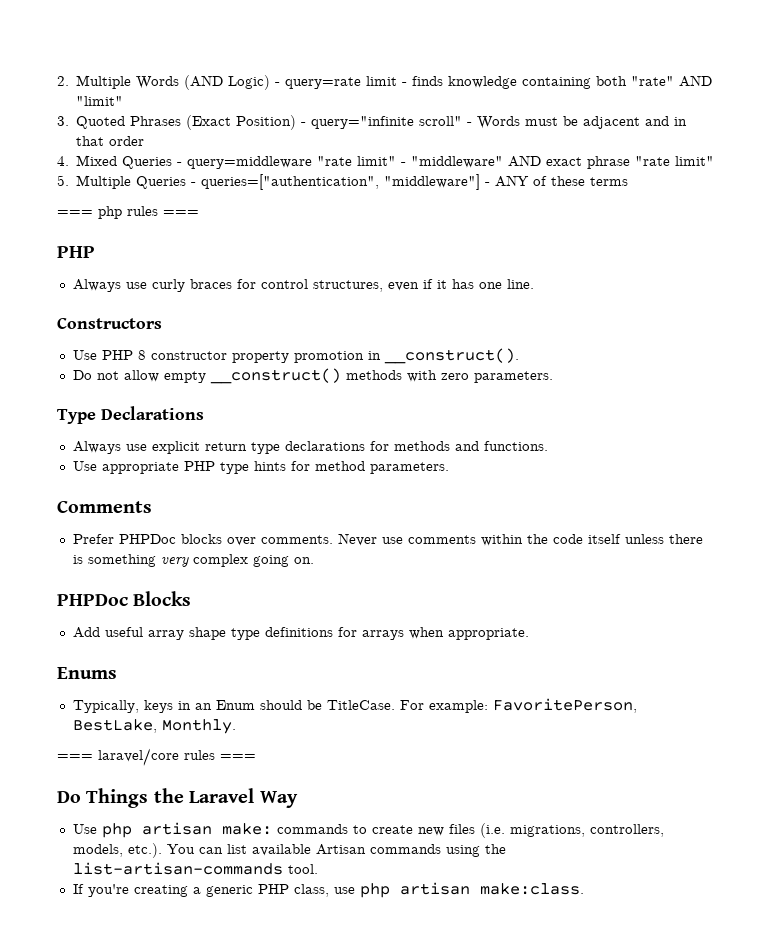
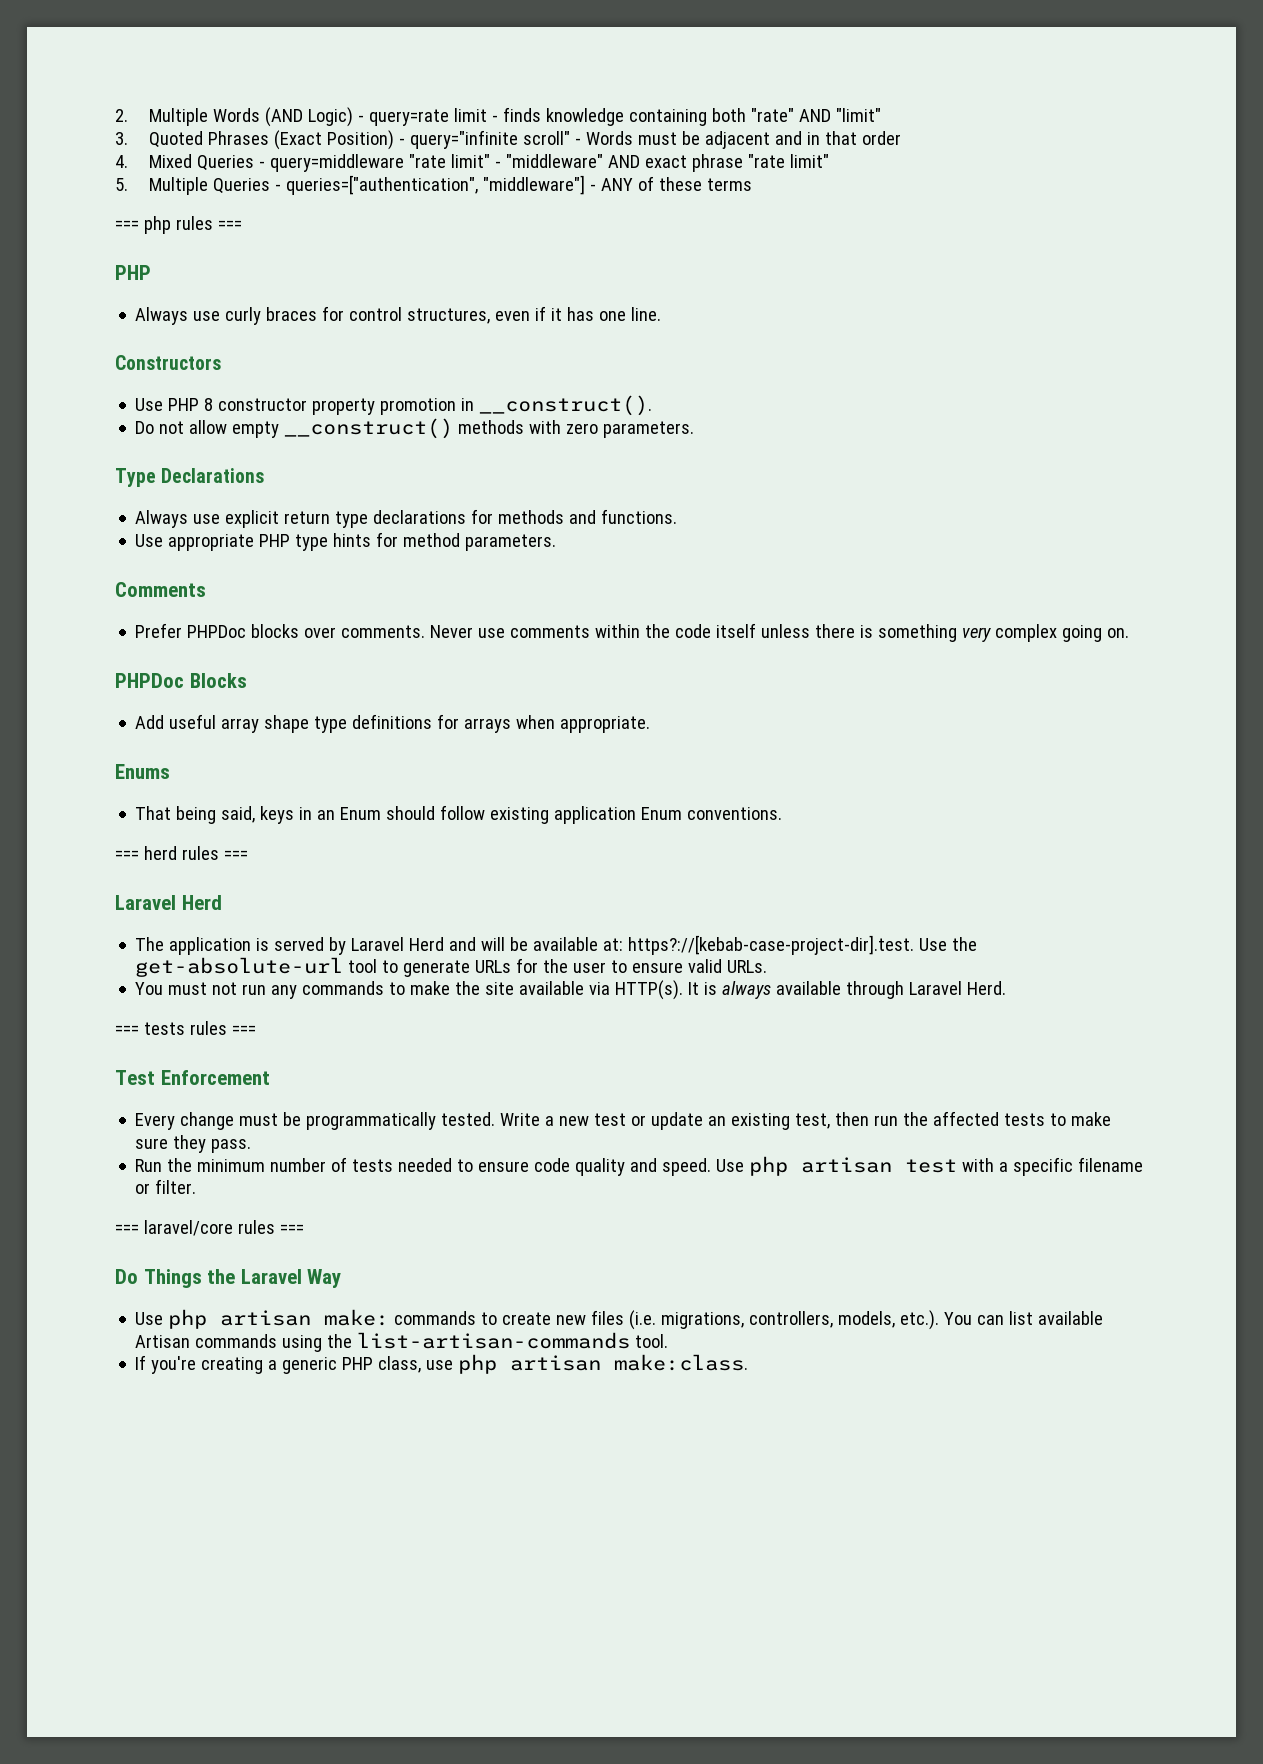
[72,700,139,713] Typically, -> [135,806,256,824] That being said,
[306,698,637,713] [72,719,236,734] be TitleCase. For example: FavoritePerson, BestLake, Monthly. -> [440,805,783,824] [115,846,248,860] [115,895,222,910] [135,935,978,955] [135,957,768,977] [135,980,1007,1000] [115,1021,256,1035] [115,1070,270,1085] [135,1111,1112,1130] [135,1135,252,1153] [135,1156,1144,1176] [135,1179,197,1194] follow existing application Enum conventions. // === herd rules === // Laravel Herd // The application is served by Laravel Herd and will be available at: https?://[kebab-case-project-dir].test. Use the get-absolute-url tool to generate URLs for the user to ensure valid URLs. // You must not run any commands to make the site available via HTTP(s). It is always available through Laravel Herd. // === tests rules === // Test Enforcement // Every change must be programmatically tested. Write a new test or update an existing test, then run the affected tests to make sure they pass. // Run the minimum number of tests needed to ensure code quality and speed. Use php artisan test with a specific filename or filter.

